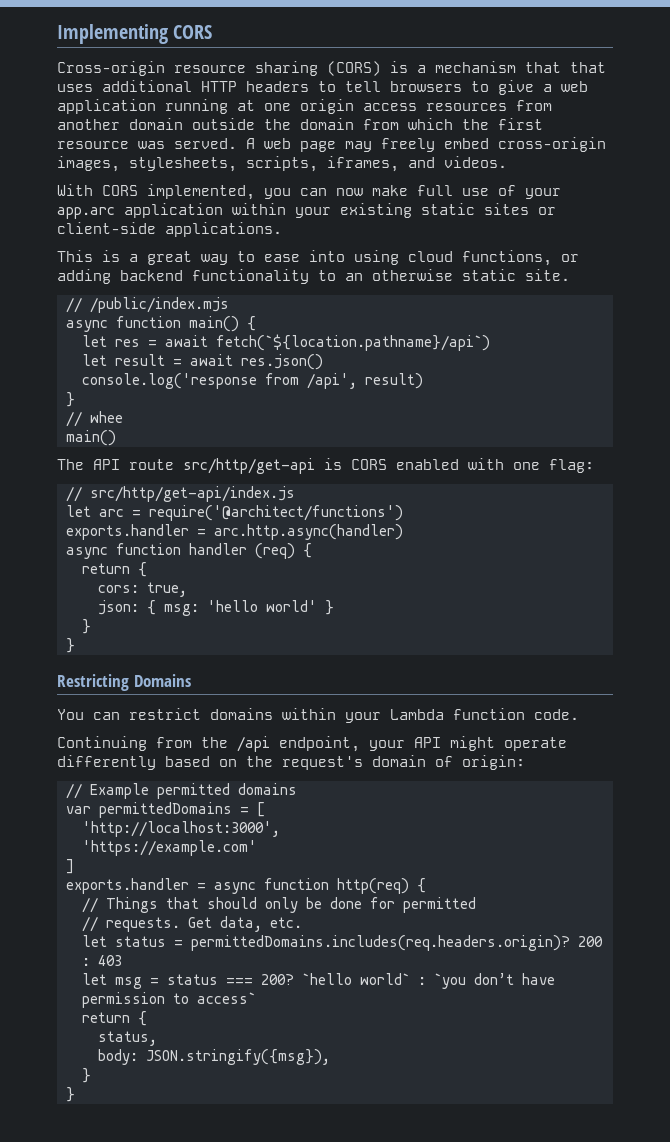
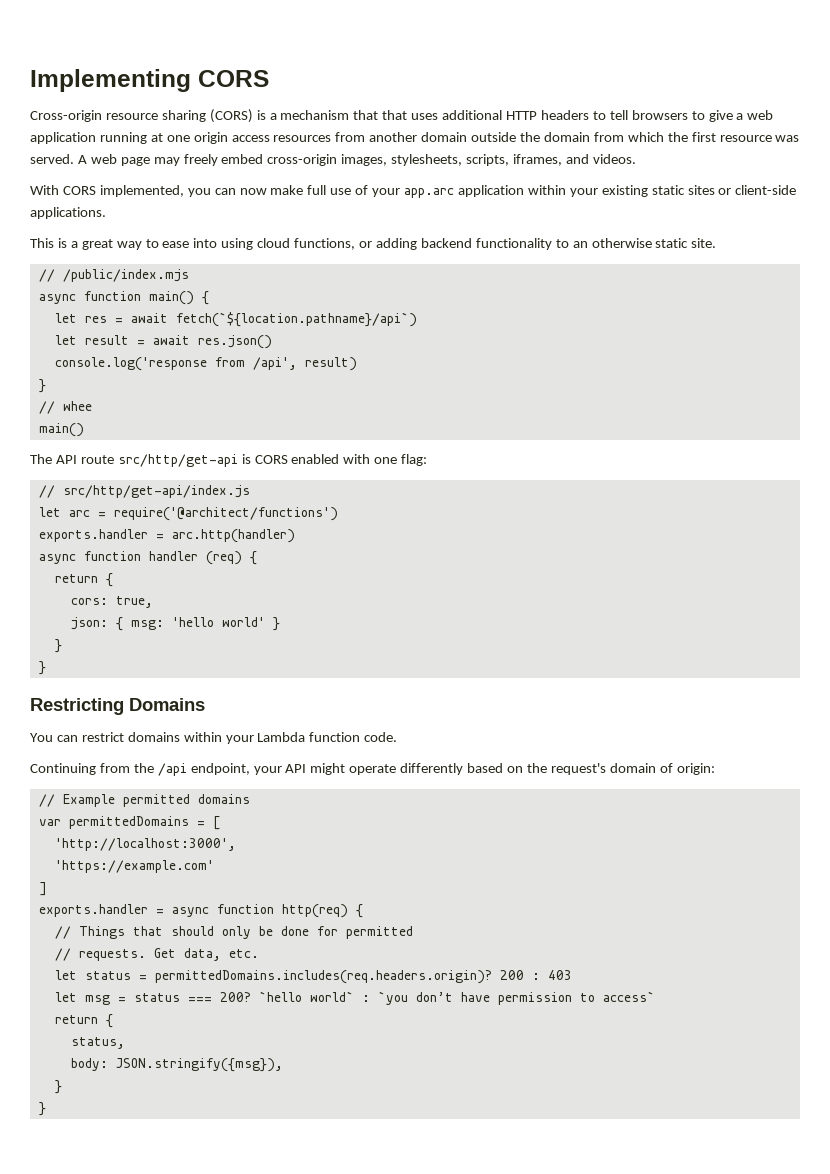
[214,524,403,540] arc.http.async(handler) -> [171,529,295,543] arc.http(handler)

